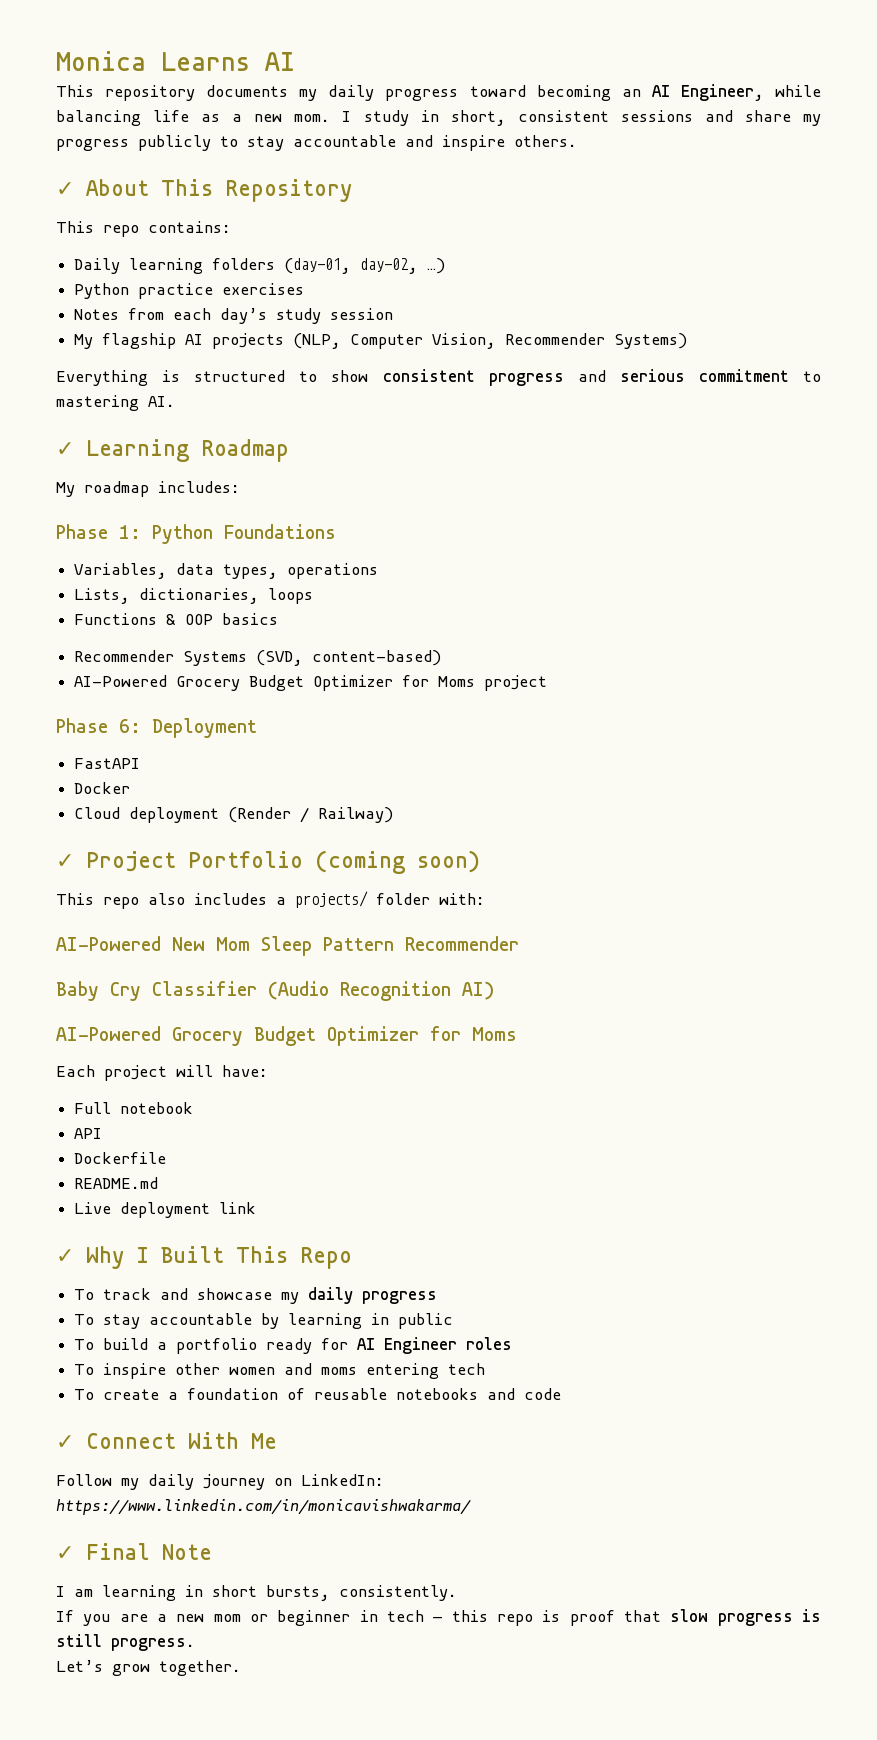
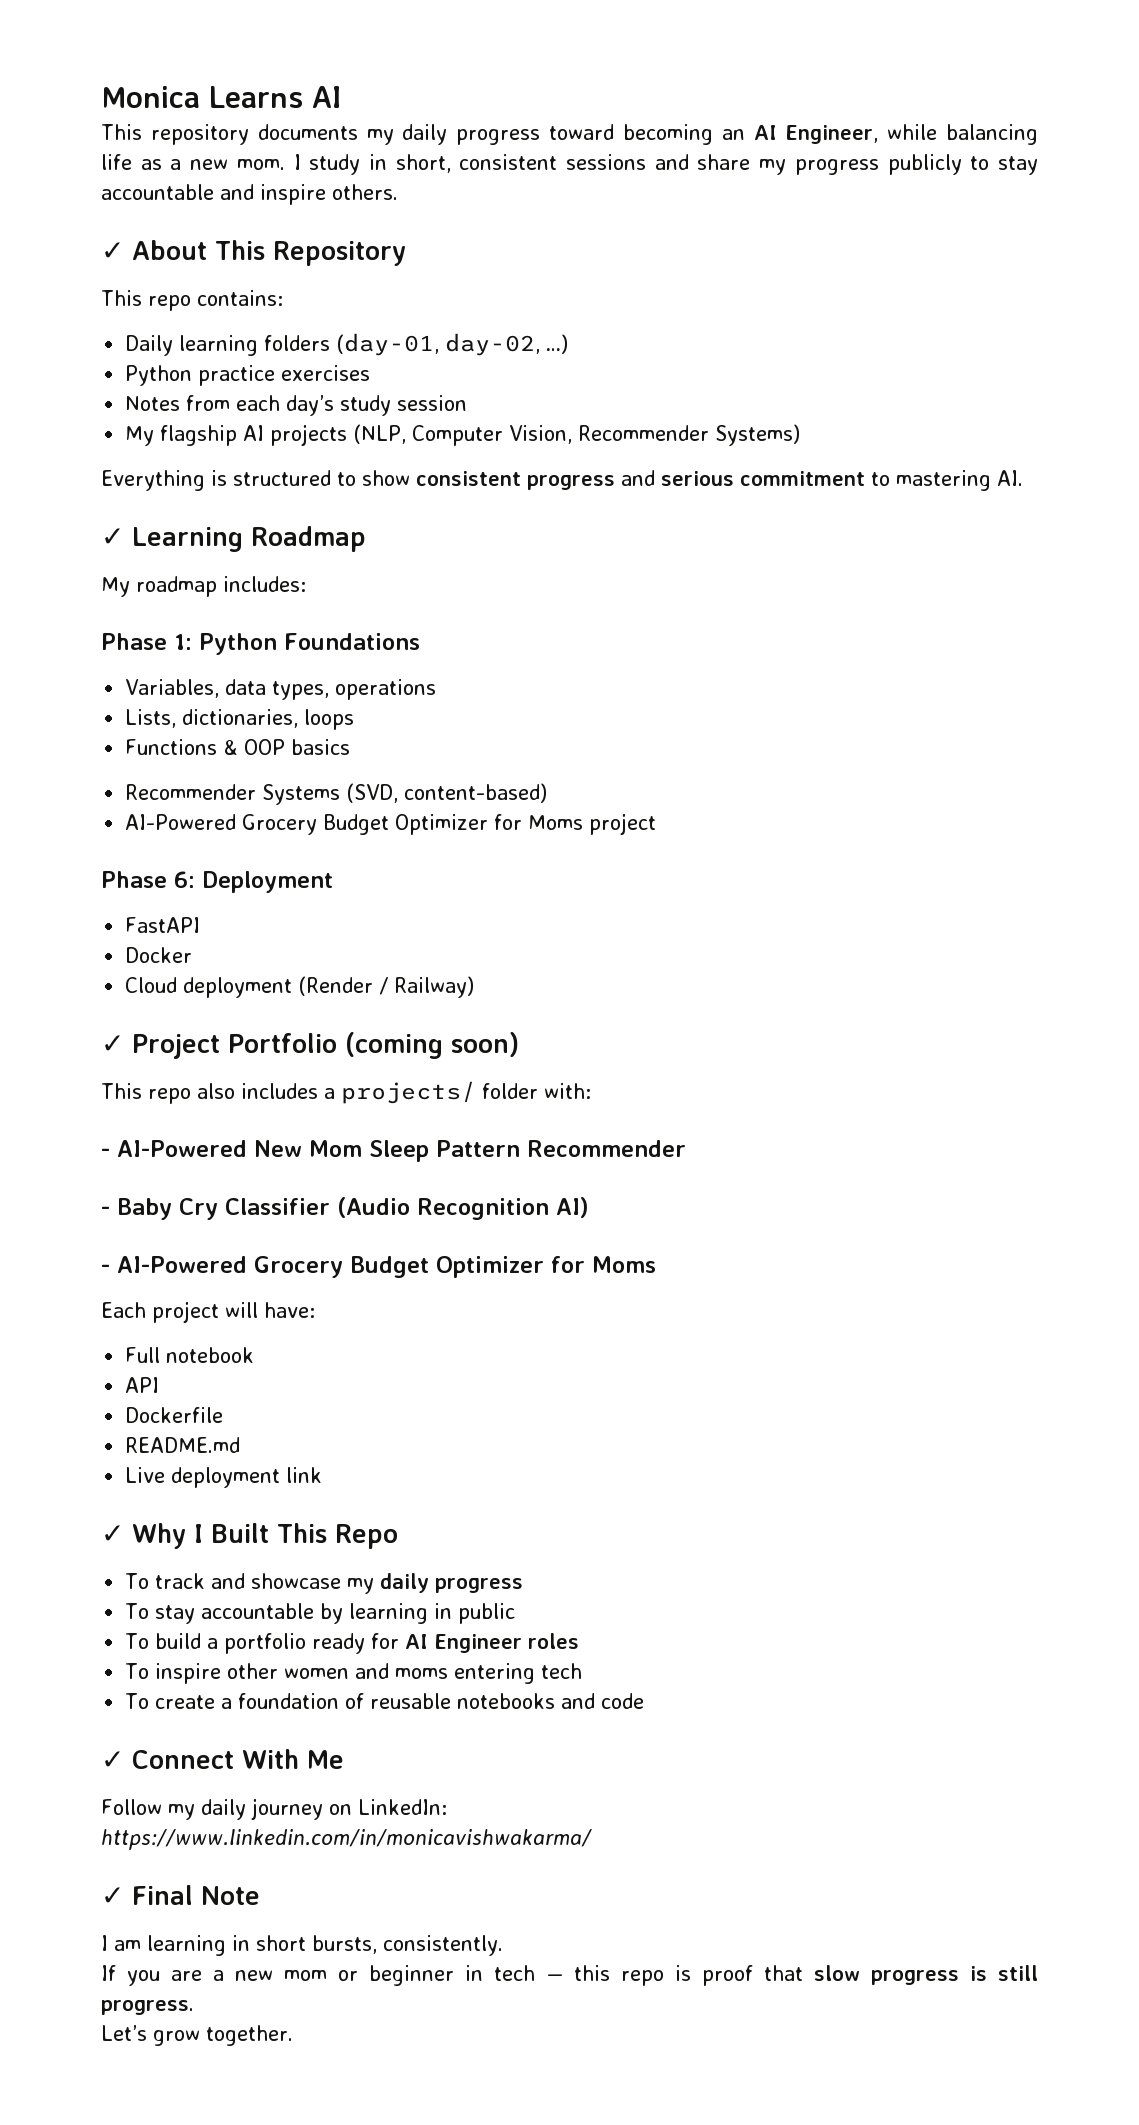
(485, 899) none -> [101,1148,110,1157] -
(519, 943) none -> [101,1206,110,1215] -
(494, 990) none -> [101,1264,110,1273] -

